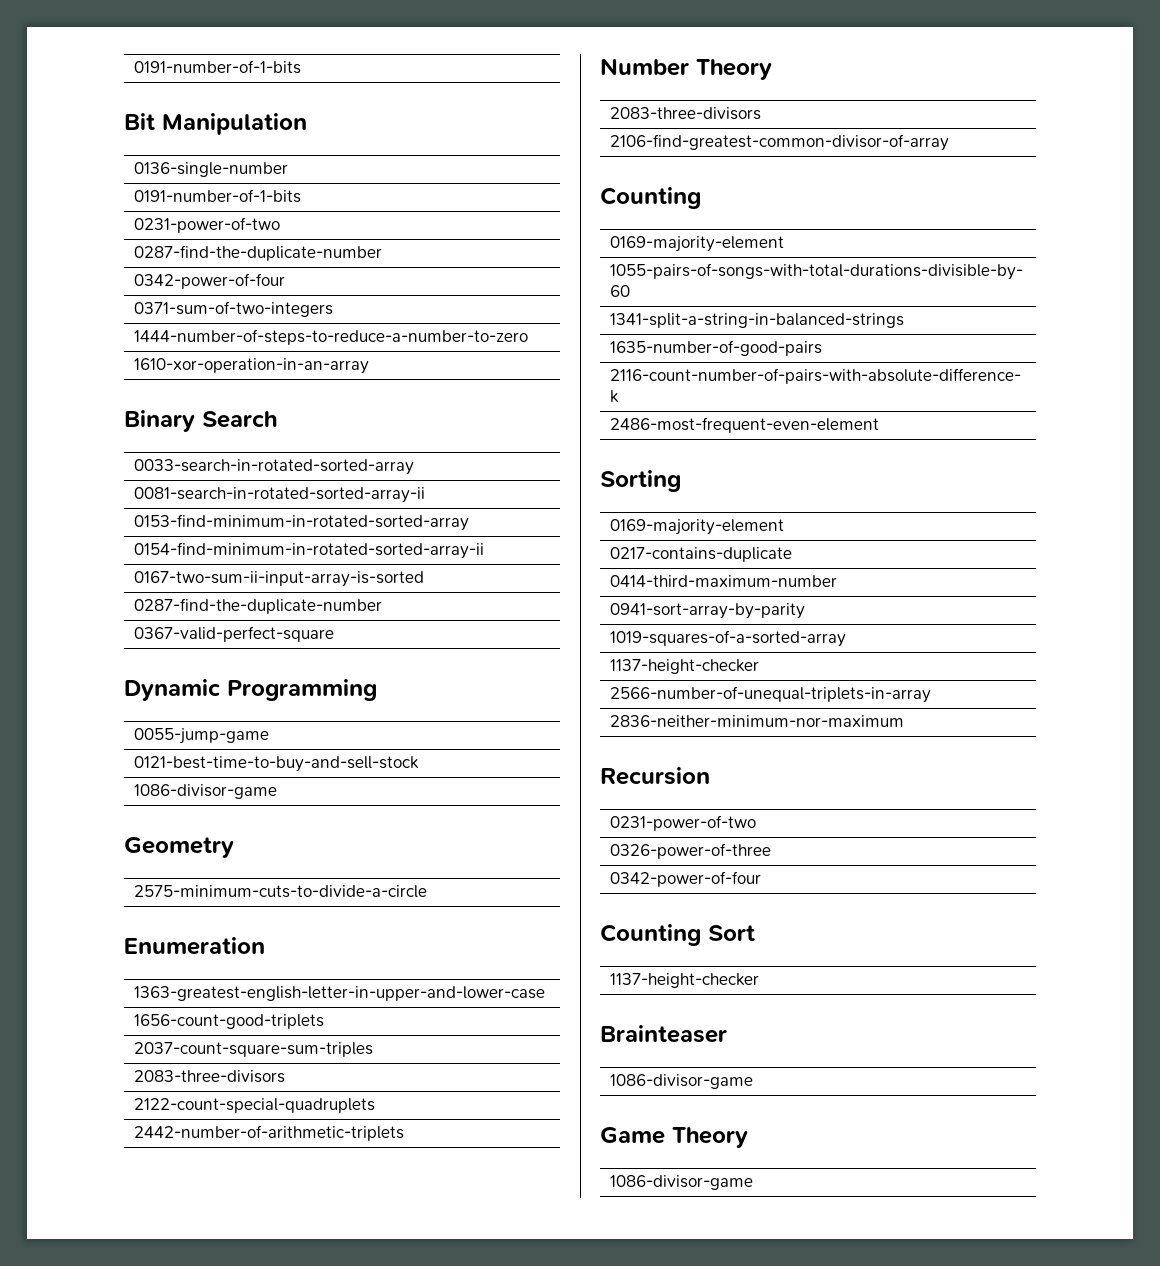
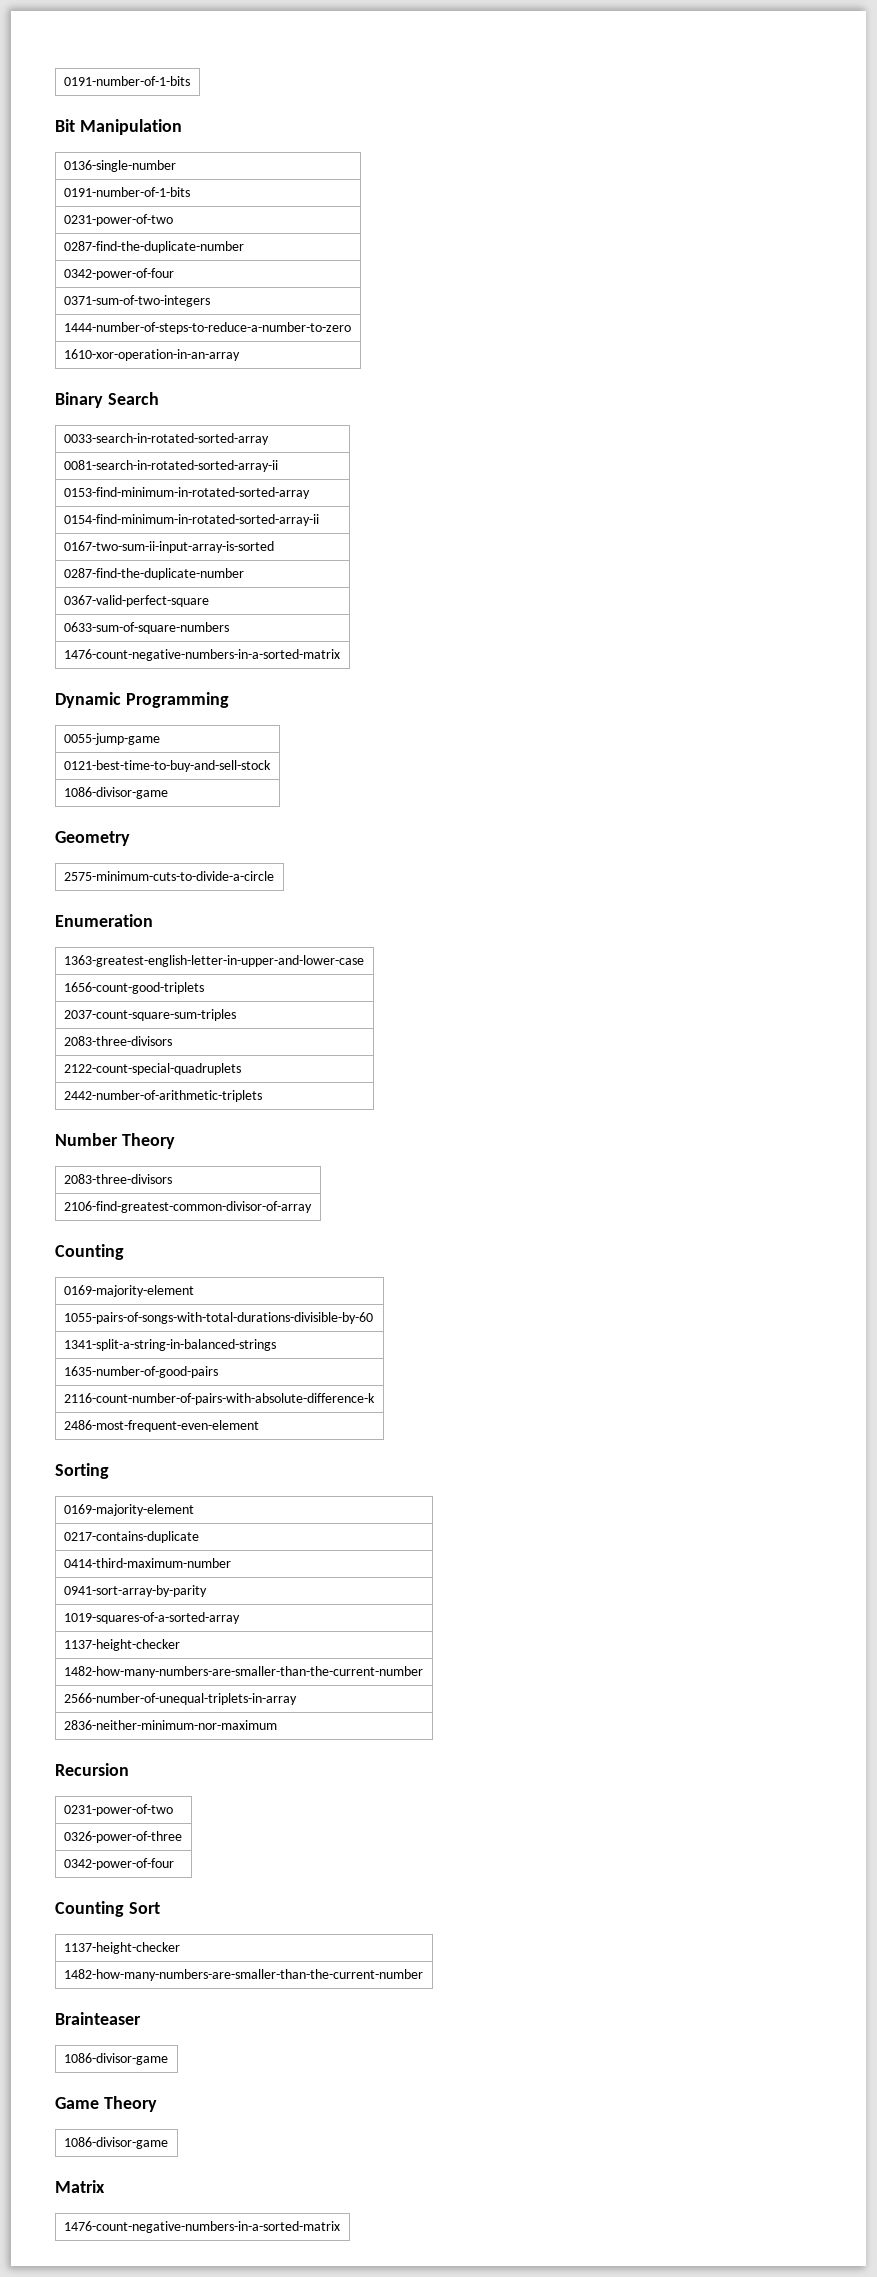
(335, 634) none -> [63,622,229,634] [63,649,340,661] // 0633-sum-of-square-numbers // 1476-count-negative-numbers-in-a-sorted-matrix
(760, 666) none -> [63,1666,423,1678] // 1482-how-many-numbers-are-smaller-than-the-current-number
(760, 980) none -> [63,1969,423,1981] // 1482-how-many-numbers-are-smaller-than-the-current-number
(754, 1182) none -> [55,2180,105,2193] [63,2221,340,2233] // Matrix // 1476-count-negative-numbers-in-a-sorted-matrix

